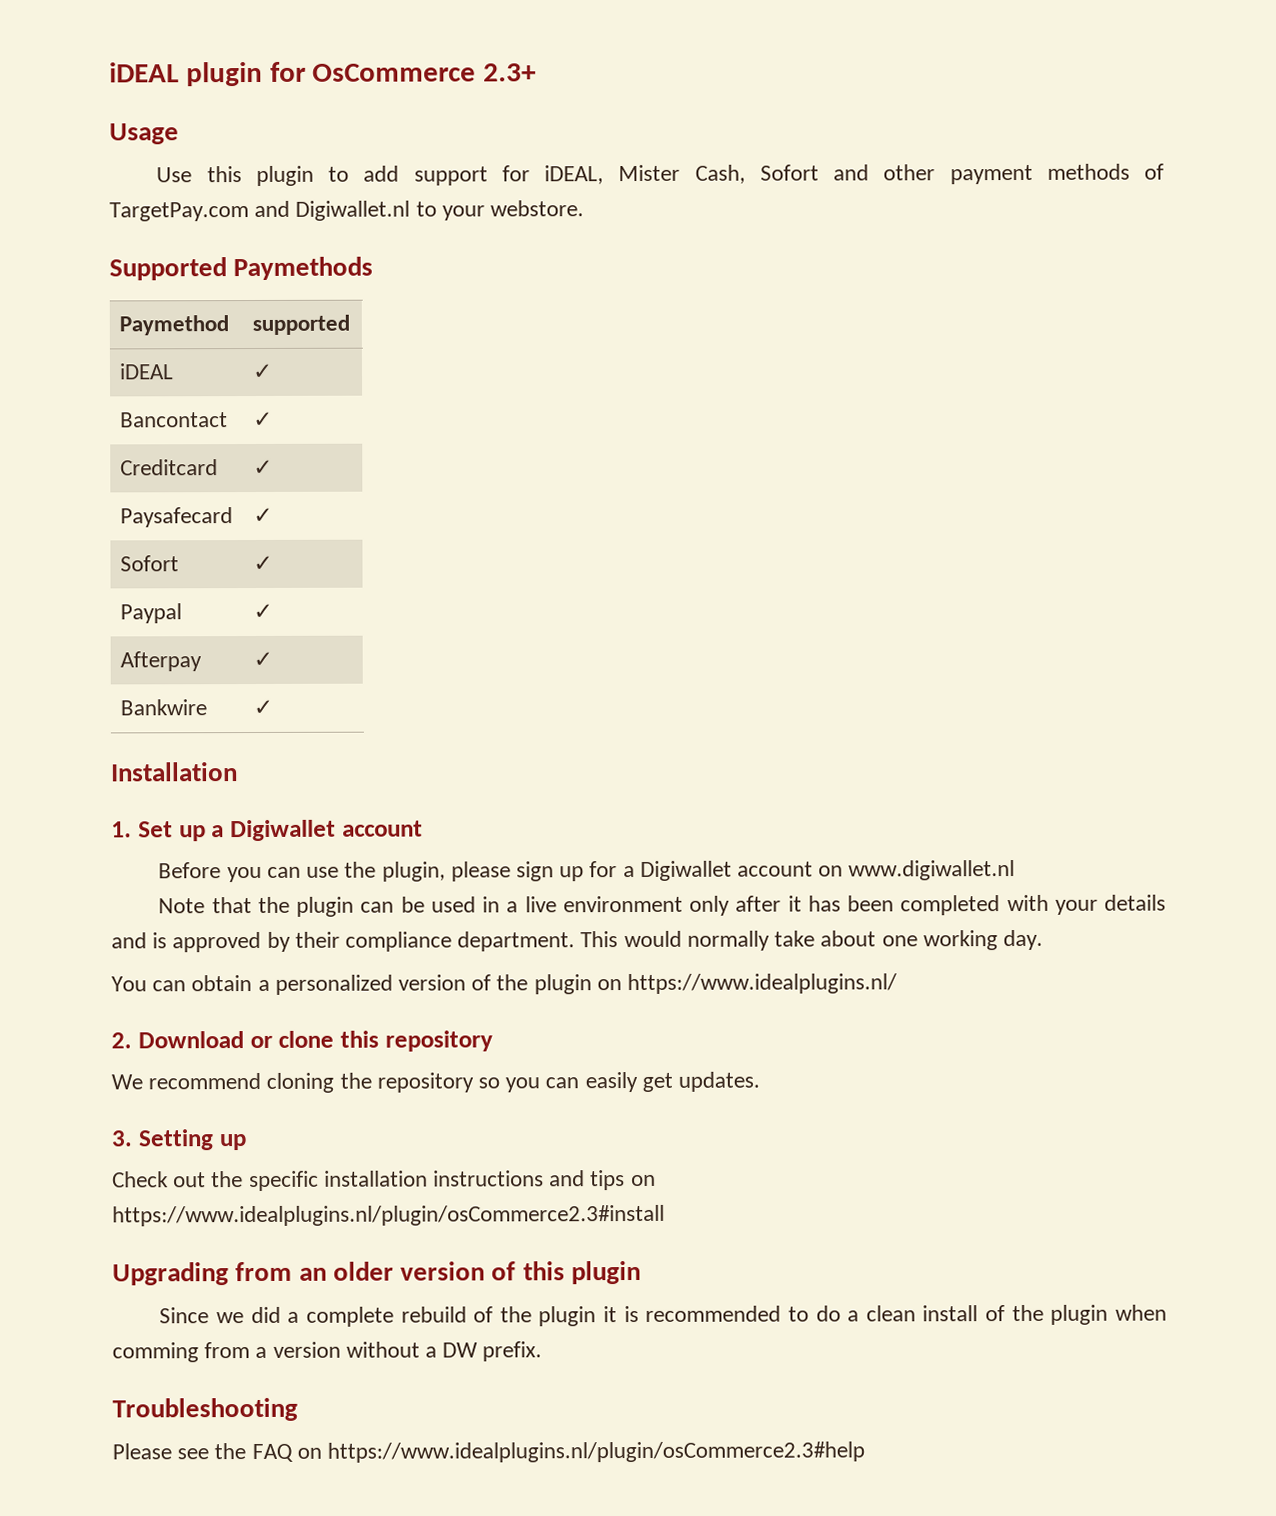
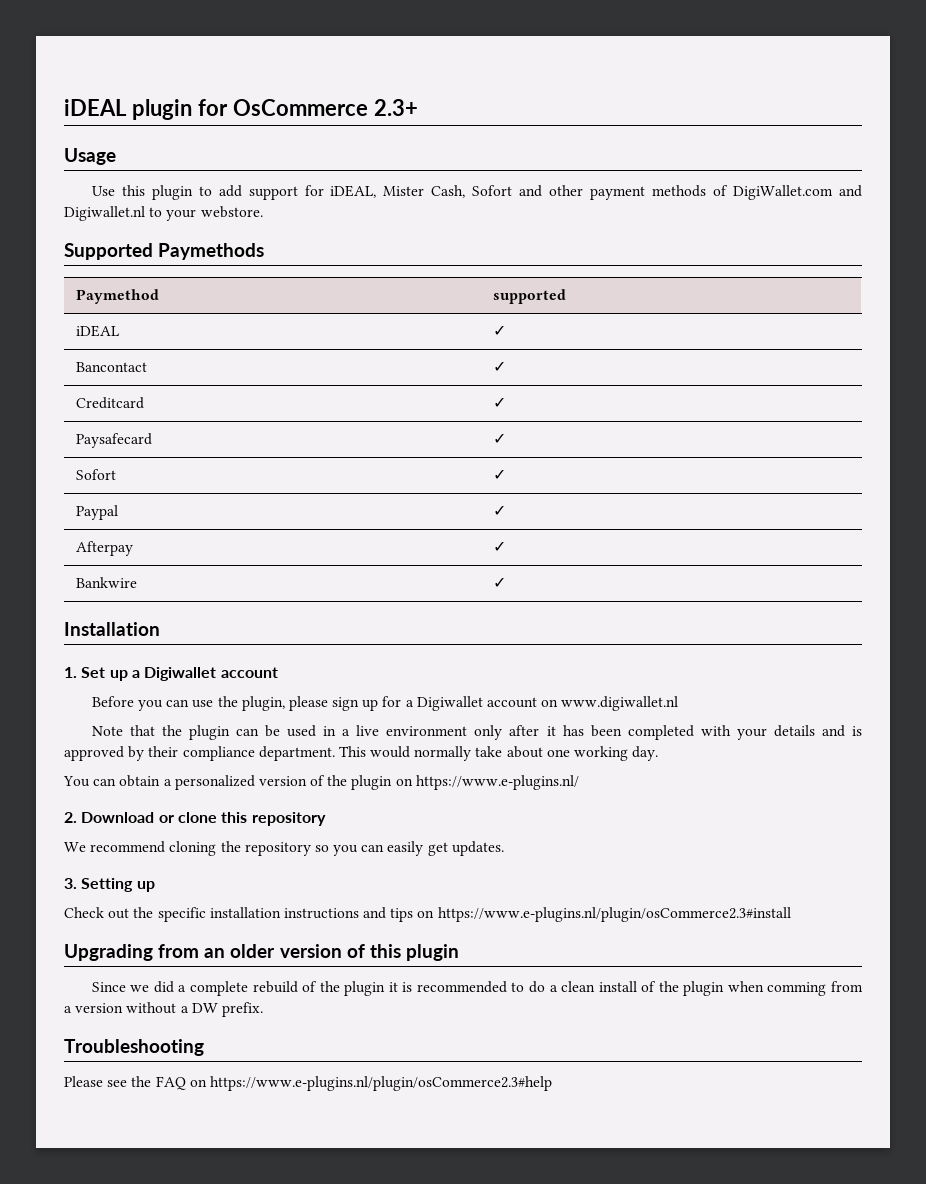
[109,202,249,222] TargetPay.com -> [733,185,834,200] DigiWallet.com
[627,973,898,995] https://www.idealplugins.nl/ -> [415,775,579,790] https://www.e-plugins.nl/
[112,1204,665,1227] https://www.idealplugins.nl/plugin/osCommerce2.3#install -> [437,907,791,922] https://www.e-plugins.nl/plugin/osCommerce2.3#install
[327,1441,866,1463] https://www.idealplugins.nl/plugin/osCommerce2.3#help -> [209,1076,552,1091] https://www.e-plugins.nl/plugin/osCommerce2.3#help

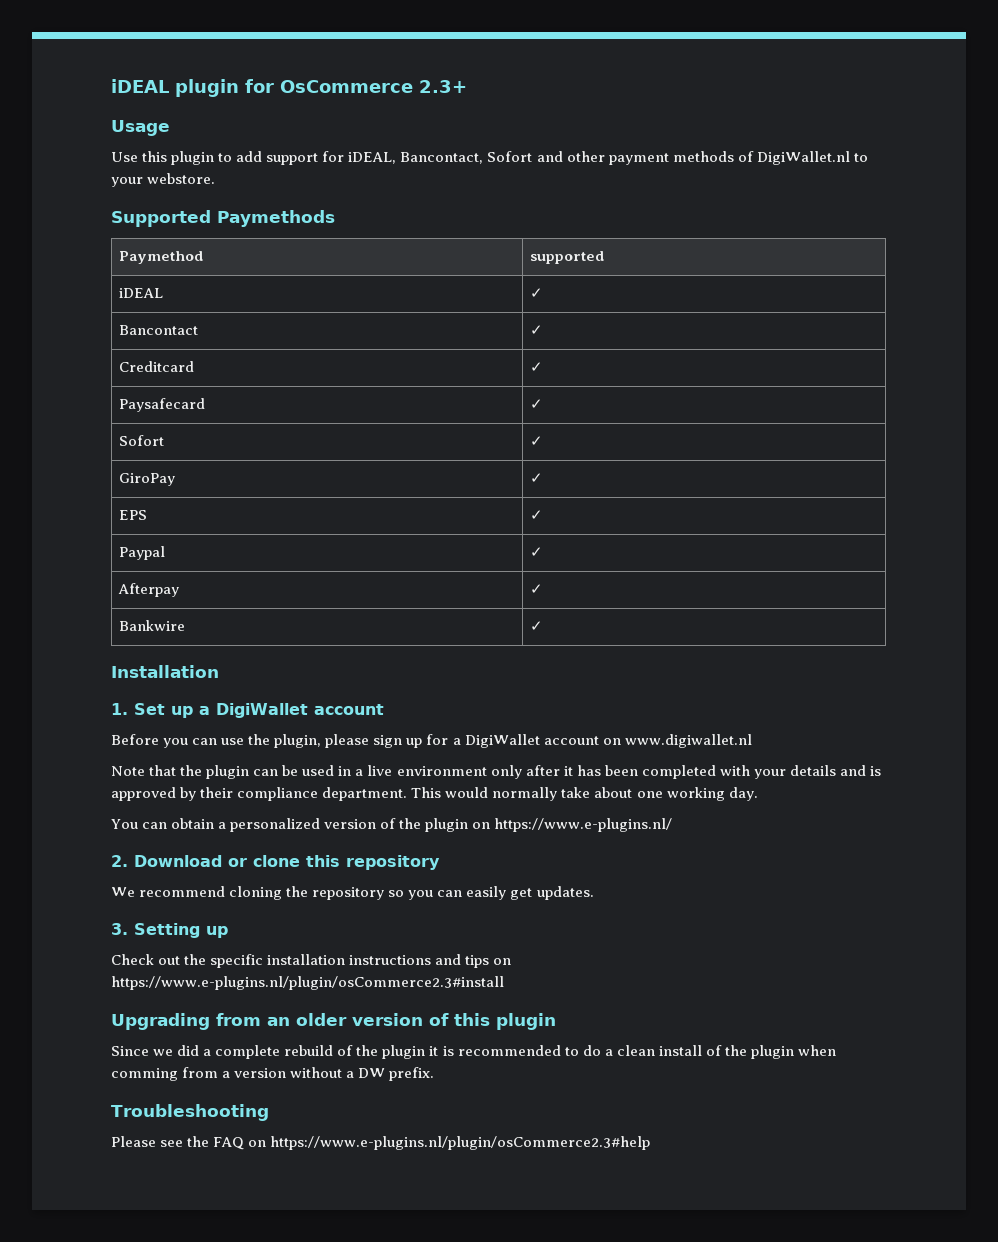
[383,185,466,198] Mister Cash, -> [400,152,484,164] Bancontact,
[733,185,863,200] [64,206,145,221] DigiWallet.com and Digiwallet.nl -> [756,151,850,165] DigiWallet.nl
(506, 474) none -> [119,473,176,486] [530,473,544,483] [119,510,148,520] [530,510,544,520] // GiroPay | ✓ // EPS | ✓
[144,667,217,681] Digiwallet -> [216,703,308,718] DigiWallet
[416,696,483,711] Digiwallet -> [464,734,540,748] DigiWallet

